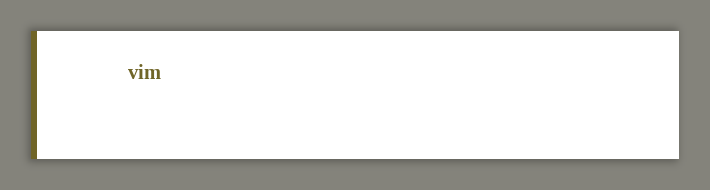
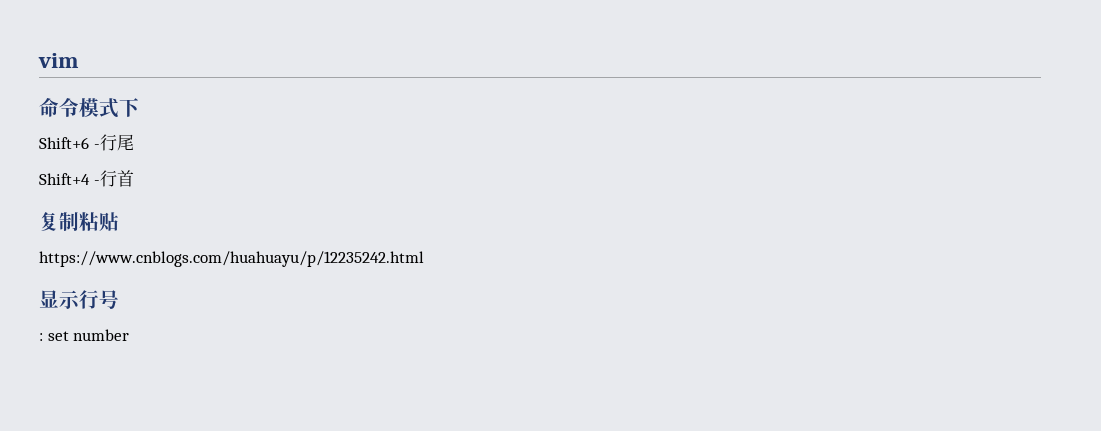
(161, 71) none -> [39,98,139,118] [39,134,134,151] [39,170,134,187] [39,212,119,231] [39,251,424,267] [39,290,119,309] [39,329,130,341] // 命令模式下 // Shift+6 -行尾 // Shift+4 -行首 // 复制粘贴 // https://www.cnblogs.com/huahuayu/p/12235242.html // 显示行号 // : set number

